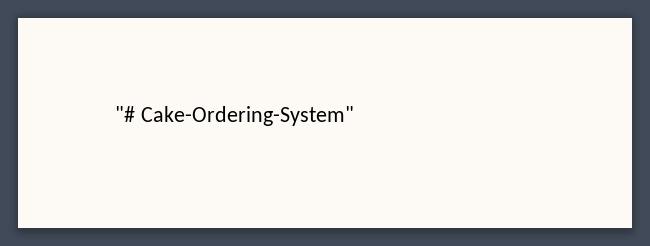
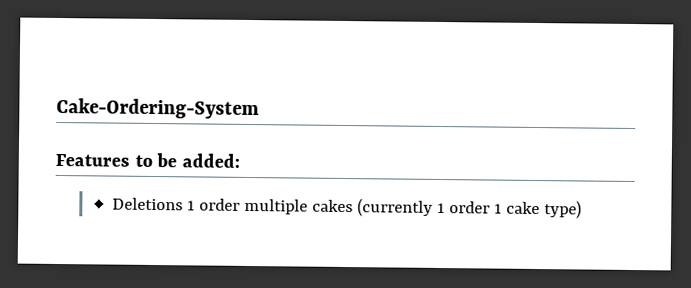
[115,106,354,126] "# Cake-Ordering-System" -> [56,97,260,120] [55,153,240,168] [112,197,583,219] Cake-Ordering-System // Features to be added: // Deletions 1 order multiple cakes (currently 1 order 1 cake type)

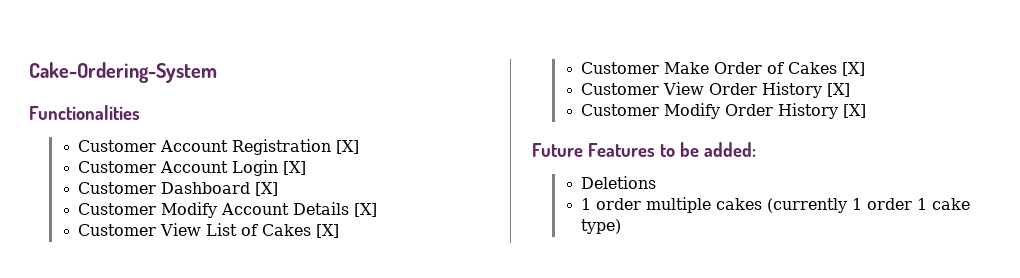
(260, 108) none -> [29,105,140,120] [78,139,360,155] [78,160,307,176] [78,182,279,196] [78,202,378,218] [78,223,340,238] [581,62,866,76] [581,82,851,98] [581,103,867,119] [532,143,583,157] Functionalities // Customer Account Registration [X] // Customer Account Login [X] // Customer Dashboard [X] // Customer Modify Account Details [X] // Customer View List of Cakes [X] // Customer Make Order of Cakes [X] // Customer View Order History [X] // Customer Modify Order History [X] // Future
(184, 204) none -> (657, 182) //

